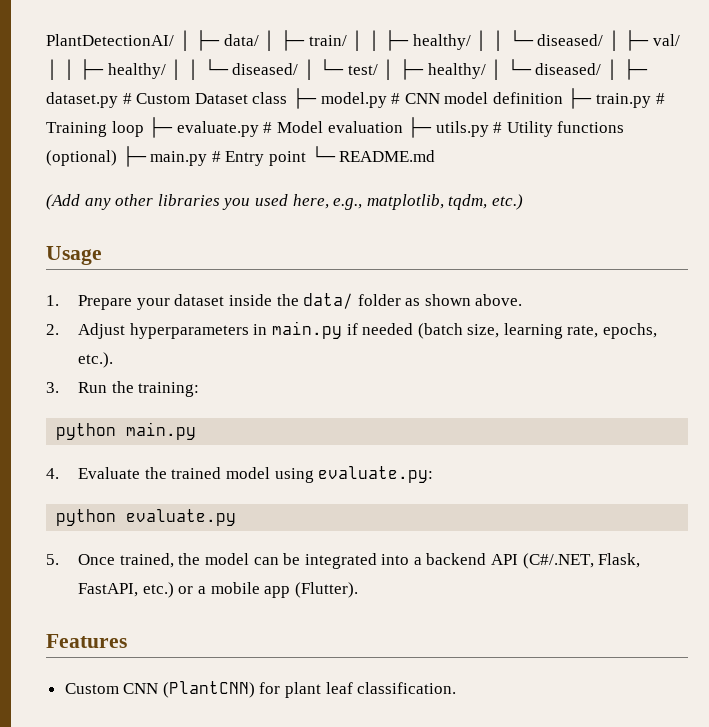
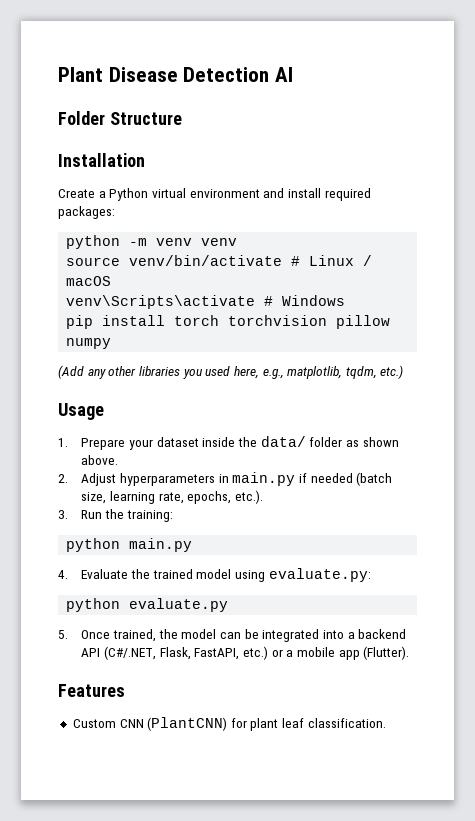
[46,30,681,51] [46,59,648,80] [46,88,665,109] [46,117,625,138] [46,146,436,167] PlantDetectionAI/ │ ├─ data/ │ ├─ train/ │ │ ├─ healthy/ │ │ └─ diseased/ │ ├─ val/ │ │ ├─ healthy/ │ │ └─ diseased/ │ └─ test/ │ ├─ healthy/ │ └─ diseased/ │ ├─ dataset.py # Custom Dataset class ├─ model.py # CNN model definition ├─ train.py # Training loop ├─ evaluate.py # Model evaluation ├─ utils.py # Utility functions (optional) ├─ main.py # Entry point └─ README.md -> [58,67,294,82] [58,111,182,125] [58,153,145,167] [58,188,371,201] [58,206,115,219] [66,235,238,249] [66,255,373,266] [66,276,112,286] [66,295,346,309] [66,315,391,329] [66,338,112,349] Plant Disease Detection AI // Folder Structure // Installation // Create a Python virtual environment and install required packages: // python -m venv venv // source venv/bin/activate # Linux / macOS // venv\Scripts\activate # Windows // pip install torch torchvision pillow numpy

